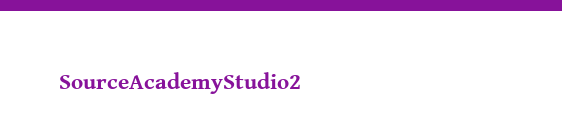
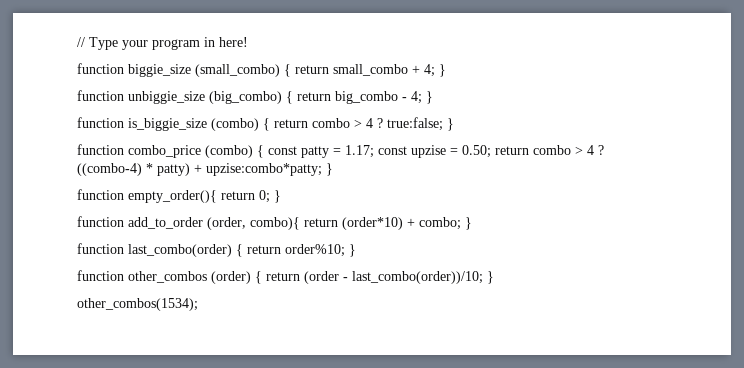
[59,72,301,94] SourceAcademyStudio2 -> [77,37,248,50] [77,63,446,77] [77,90,433,104] [77,117,454,131] [77,144,604,158] [77,163,333,176] [77,189,281,203] [77,216,472,230] [77,243,356,257] [77,270,494,284] [77,298,198,311] // Type your program in here! // function biggie_size (small_combo) { return small_combo + 4; } // function unbiggie_size (big_combo) { return big_combo - 4; } // function is_biggie_size (combo) { return combo > 4 ? true:false; } // function combo_price (combo) { const patty = 1.17; const upzise = 0.50; return combo > 4 ? ((combo-4) * patty) + upzise:combo*patty; } // function empty_order(){ return 0; } // function add_to_order (order, combo){ return (order*10) + combo; } // function last_combo(order) { return order%10; } // function other_combos (order) { return (order - last_combo(order))/10; } // other_combos(1534);

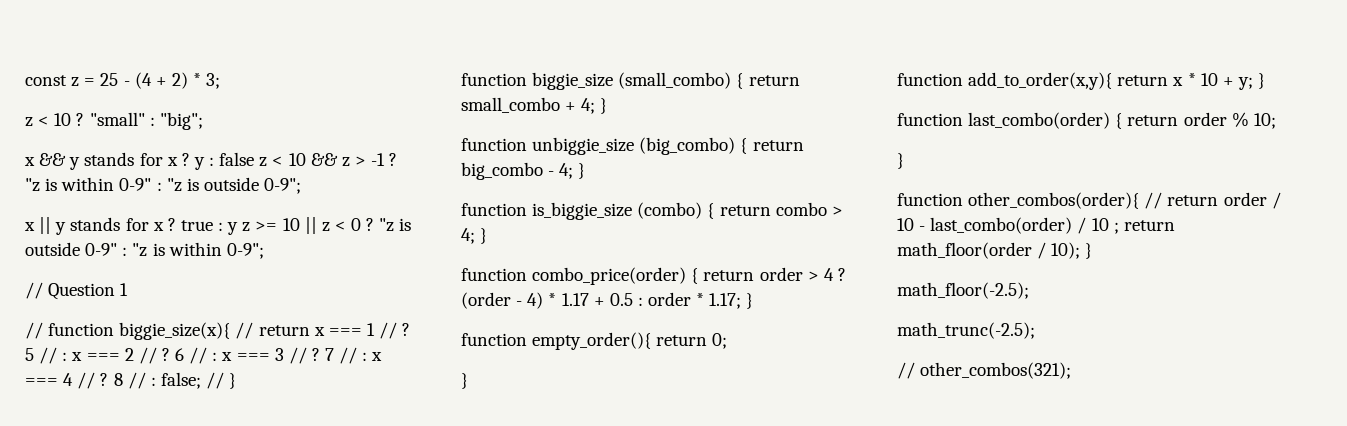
[77,37,248,50] // Type your program in here! -> [25,72,221,89] [25,112,203,130] [24,152,398,170] [25,177,302,194] [24,217,412,235] [25,242,264,259] [25,282,129,300] [25,322,411,340] [25,347,383,364] [25,372,237,389] const z = 25 - (4 + 2) * 3; // z < 10 ? "small" : "big"; // x && y stands for x ? y : false z < 10 && z > -1 ? "z is within 0-9" : "z is outside 0-9"; // x || y stands for x ? true : y z >= 10 || z < 0 ? "z is outside 0-9" : "z is within 0-9"; // // Question 1 // // function biggie_size(x){ // return x === 1 // ? 5 // : x === 2 // ? 6 // : x === 3 // ? 7 // : x === 4 // ? 8 // : false; // }
[366,117,454,131] [77,144,604,158] [77,163,322,176] 4 ? true:false; } // function combo_price (combo) { const patty = 1.17; const upzise = 0.50; return combo > 4 ? ((combo-4) * patty) + upzise:combo*patty; -> [461,228,488,244] [461,267,846,285] [461,292,742,309] 4; } // function combo_price(order) { return order > 4 ? (order - 4) * 1.17 + 0.5 : order * 1.17;
[274,190,281,203] [77,216,461,230] } // function add_to_order (order, combo){ return (order*10) + combo; -> [461,373,468,389] [897,72,1253,90] // } // function add_to_order(x,y){ return x * 10 + y;
[285,244,356,257] [77,270,494,284] [77,298,198,311] order%10; } // function other_combos (order) { return (order - last_combo(order))/10; } // other_combos(1534); -> [1183,112,1276,129] [897,153,904,169] [897,192,1281,209] [897,217,1175,234] [897,242,1093,259] [897,282,1029,299] [897,322,1035,339] [897,362,1072,379] order % 10; // } // function other_combos(order){ // return order / 10 - last_combo(order) / 10 ; return math_floor(order / 10); } // math_floor(-2.5); // math_trunc(-2.5); // // other_combos(321);

